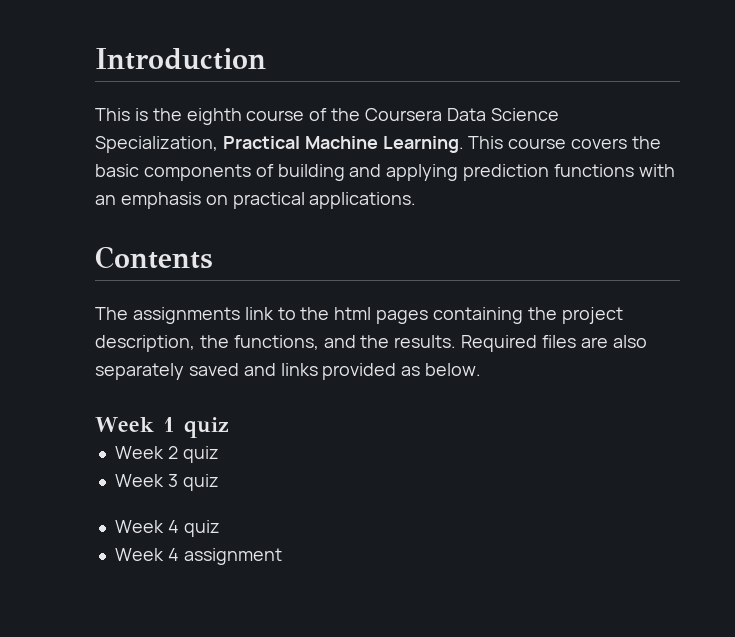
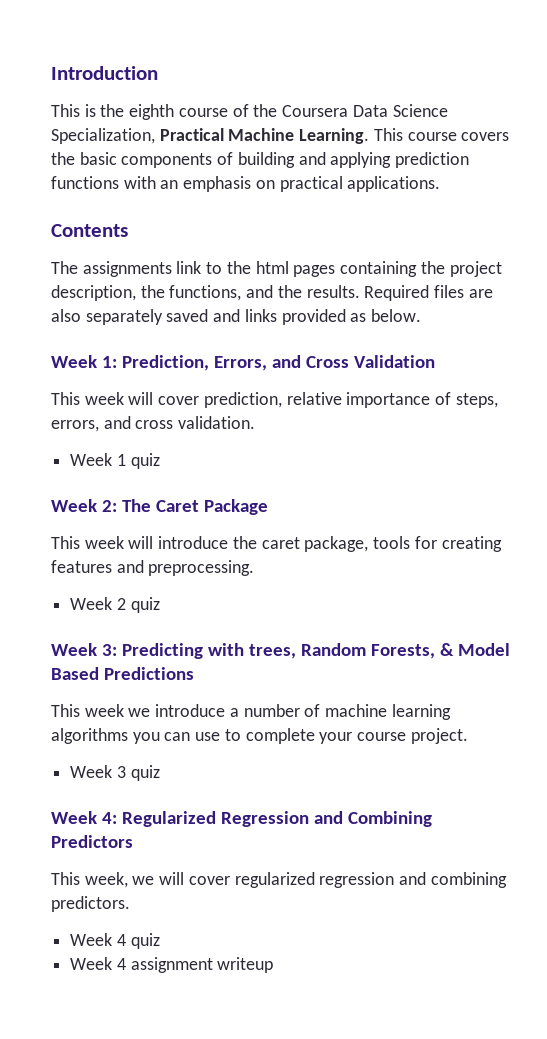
[162,417,229,438] [114,446,219,463] [114,474,219,491] 1 quiz // Week 2 quiz // Week 3 quiz -> [101,355,435,371] [51,392,498,408] [51,416,256,432] [70,453,160,469] [51,499,268,515] [51,536,502,552] [51,560,255,576] [70,597,160,613] [51,643,510,659] [51,667,194,680] [51,704,451,720] [51,728,468,744] [70,765,160,781] [51,811,432,827] [51,835,133,848] [51,872,507,888] [51,896,130,912] 1: Prediction, Errors, and Cross Validation // This week will cover prediction, relative importance of steps, errors, and cross validation. // Week 1 quiz // Week 2: The Caret Package // This week will introduce the caret package, tools for creating features and preprocessing. // Week 2 quiz // Week 3: Predicting with trees, Random Forests, & Model Based Predictions // This week we introduce a number of machine learning algorithms you can use to complete your course project. // Week 3 quiz // Week 4: Regularized Regression and Combining Predictors // This week, we will cover regularized regression and combining predictors.
(282, 556) none -> [217,957,274,973] writeup

